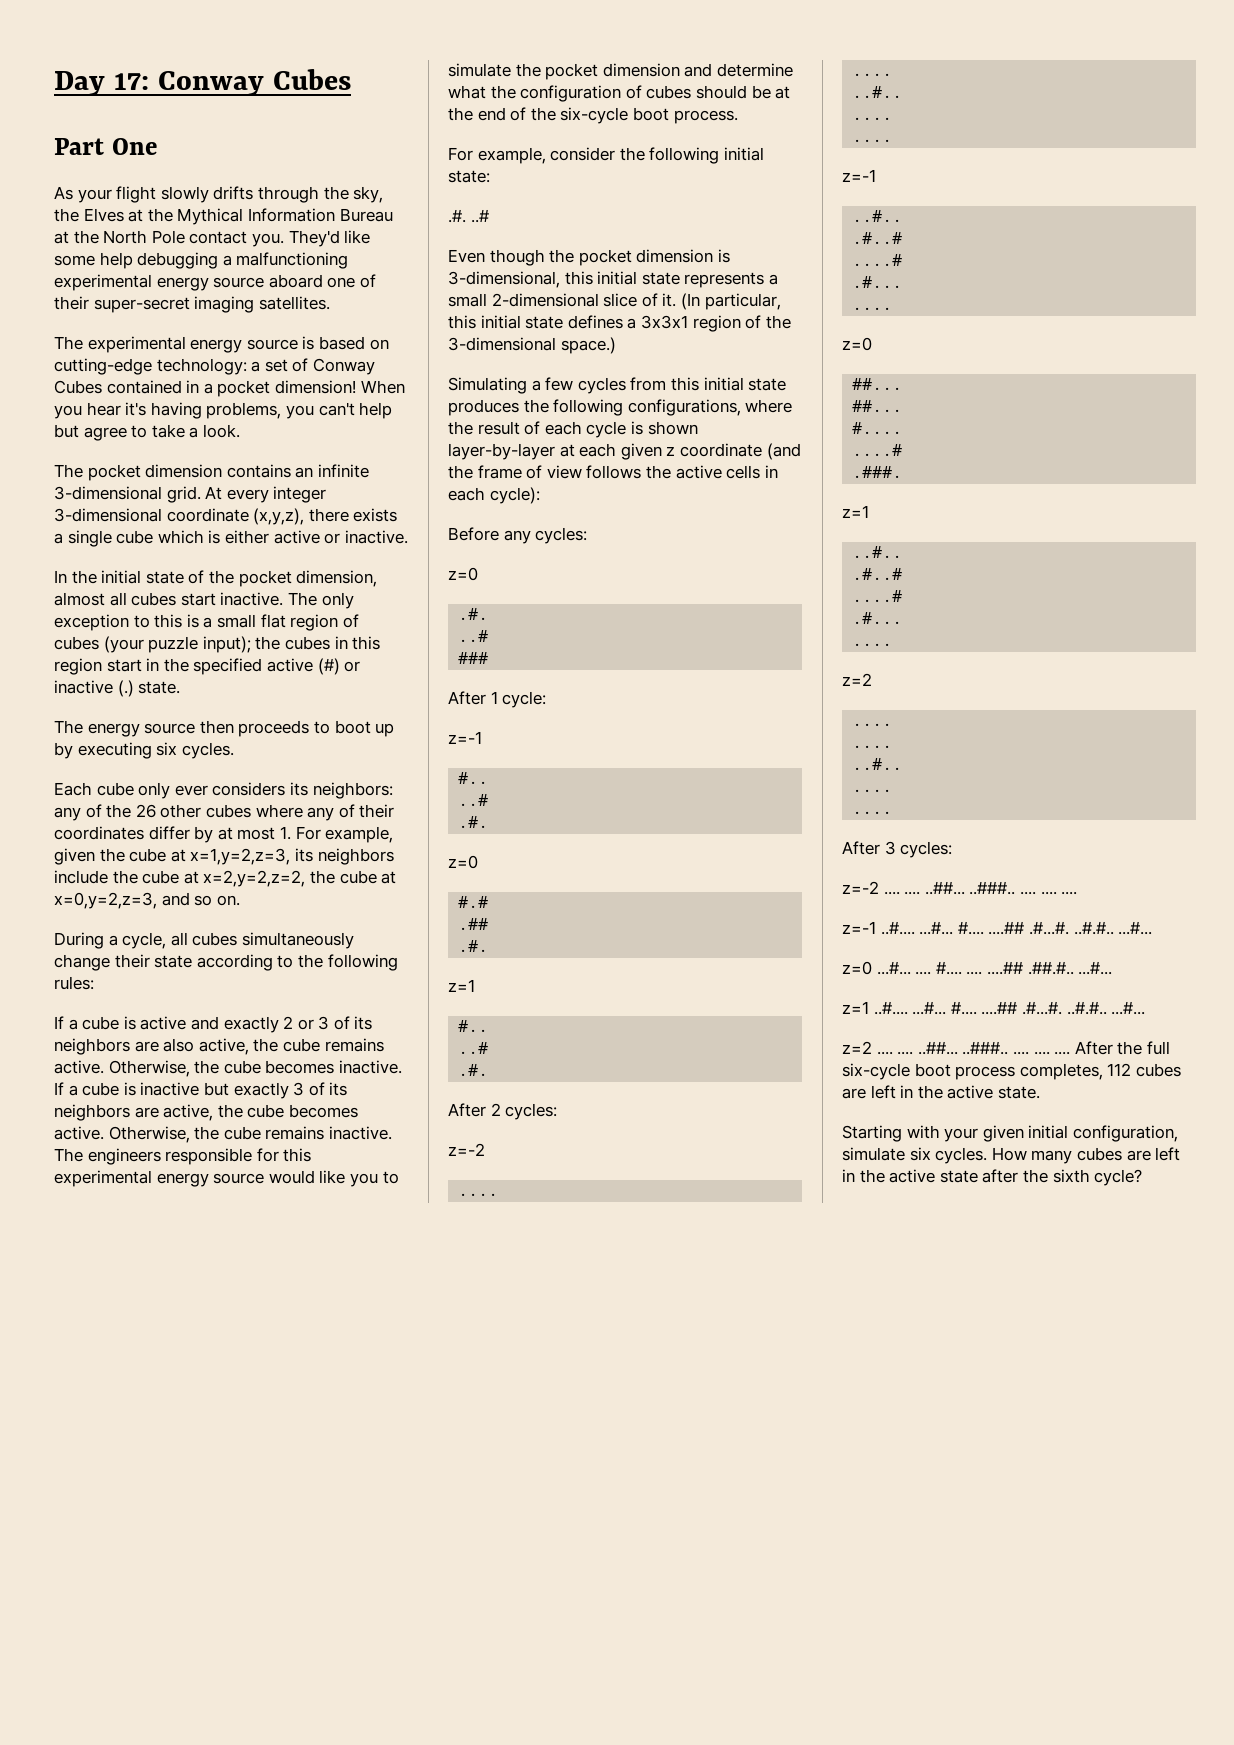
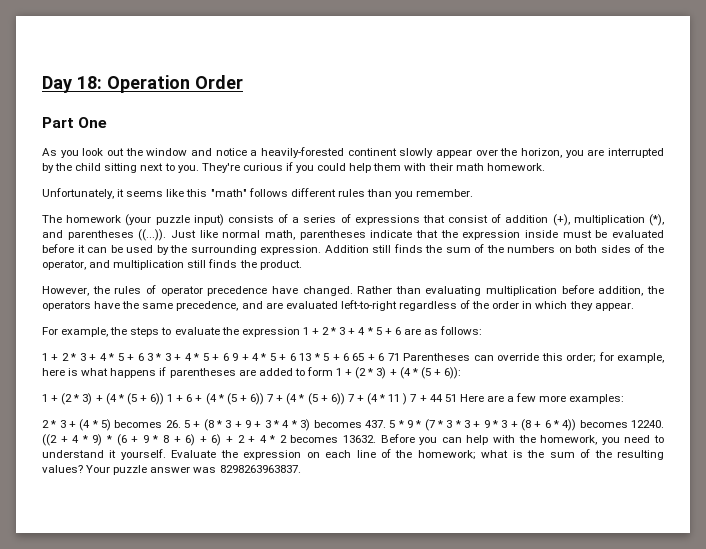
[113,69,351,96] 17: Conway Cubes -> [76,75,243,93] 18: Operation Order
[77,186,384,203] [54,208,393,225] [54,230,371,247] [54,252,349,269] [54,274,376,291] [54,296,330,313] [54,336,389,353] [54,358,375,375] [54,380,405,397] [54,402,393,419] [54,424,240,441] [54,464,369,481] [54,486,327,503] [54,508,398,525] [54,530,408,547] [54,570,378,587] [54,592,354,609] [54,614,359,631] [54,636,381,653] [54,658,361,675] [54,680,181,697] [54,720,395,737] [54,742,234,759] [54,782,393,799] [54,804,395,821] [54,826,394,843] [54,848,394,865] [54,870,397,887] [54,892,240,909] [54,932,354,949] [54,954,398,971] [54,976,94,990] [54,1016,373,1033] [54,1038,384,1055] [54,1060,402,1077] [54,1082,348,1099] [54,1104,358,1121] [54,1126,392,1143] [54,1148,312,1165] [54,1170,399,1187] [448,63,793,80] [448,85,791,102] [448,107,738,124] [448,147,764,164] [448,170,490,183] [448,209,490,223] [448,249,730,266] [448,271,778,288] [448,293,781,310] [448,315,791,332] [448,337,616,354] [448,377,787,394] [448,399,793,416] [448,421,698,438] [448,443,801,460] [448,465,778,479] [448,487,540,504] [448,527,588,544] [448,567,478,581] [458,608,489,620] [458,630,489,642] [458,652,489,664] [448,691,547,708] [448,731,482,744] [458,772,489,784] [458,794,489,806] [458,816,489,828] [448,855,478,869] [458,896,489,908] [458,918,489,930] [458,940,489,952] [448,979,475,992] [458,1020,489,1032] [458,1042,489,1054] [458,1064,489,1076] [448,1103,558,1120] [448,1143,485,1156] [458,1193,499,1196] [852,73,893,76] [852,86,903,98] [852,117,893,120] [852,139,893,142] [842,169,876,182] [852,210,903,222] [852,232,903,244] [852,254,903,266] [852,276,903,288] [852,307,893,310] [842,337,872,351] [852,378,903,390] [852,400,903,412] [852,422,903,434] [852,444,903,456] [852,466,903,478] [842,505,869,518] [852,546,903,558] [852,568,903,580] [852,590,903,602] [852,612,903,624] [852,643,893,646] [842,673,872,686] [852,723,893,726] [852,745,893,748] [852,758,903,770] [852,789,893,792] [852,811,893,814] [842,841,953,858] [842,881,1078,895] [842,921,1153,935] [842,961,1113,975] [842,1001,1146,1015] [842,1041,1170,1055] [842,1063,1181,1080] [842,1085,1040,1099] [842,1125,1178,1142] [842,1147,1181,1164] [842,1169,1143,1186] your flight slowly drifts through the sky, the Elves at the Mythical Information Bureau at the North Pole contact you. They'd like some help debugging a malfunctioning experimental energy source aboard one of their super-secret imaging satellites. // The experimental energy source is based on cutting-edge technology: a set of Conway Cubes contained in a pocket dimension! When you hear it's having problems, you can't help but agree to take a look. // The pocket dimension contains an infinite 3-dimensional grid. At every integer 3-dimensional coordinate (x,y,z), there exists a single cube which is either active or inactive. // In the initial state of the pocket dimension, almost all cubes start inactive. The only exception to this is a small flat region of cubes (your puzzle input); the cubes in this region start in the specified active (#) or inactive (.) state. // The energy source then proceeds to boot up by executing six cycles. // Each cube only ever considers its neighbors: any of the 26 other cubes where any of their coordinates differ by at most 1. For example, given the cube at x=1,y=2,z=3, its neighbors include the cube at x=2,y=2,z=2, the cube at x=0,y=2,z=3, and so on. // During a cycle, all cubes simultaneously change their state according to the following rules: // If a cube is active and exactly 2 or 3 of its neighbors are also active, the cube remains active. Otherwise, the cube becomes inactive. If a cube is inactive but exactly 3 of its neighbors are active, the cube becomes active. Otherwise, the cube remains inactive. The engineers responsible for this experimental energy source would like you to simulate the pocket dimension and determine what the configuration of cubes should be at the end of the six-cycle boot process. // For example, consider the following initial state: // .#. ..# // Even though the pocket dimension is 3-dimensional, this initial state represents a small 2-dimensional slice of it. (In particular, this initial state defines a 3x3x1 region of the 3-dimensional space.) // Simulating a few cycles from this initial state produces the following configurations, where the result of each cycle is shown layer-by-layer at each given z coordinate (and the frame of view follows the active cells in each cycle): // Before any cycles: // z=0 // .#. // ..# // ### // After 1 cycle: // z=-1 // #.. // ..# // .#. // z=0 // #.# // .## // .#. // z=1 // #.. // ..# // .#. // After 2 cycles: // z=-2 // .... // .... // ..#.. // .... // .... // z=-1 // ..#.. // .#..# // ....# // .#... // .... // z=0 // ##... // ##... // #.... // ....# // .###. // z=1 // ..#.. // .#..# // ....# // .#... // .... // z=2 // .... // .... // ..#.. // .... // .... // After 3 cycles: // z=-2 .... .... ..##... ..###.. .... .... .... // z=-1 ..#.... ...#... #.... ....## .#...#. ..#.#.. ...#... // z=0 ...#... .... #.... .... ....## .##.#.. ...#... // z=1 ..#.... ...#... #.... ....## .#...#. ..#.#.. ...#... // z=2 .... .... ..##... ..###.. .... .... .... After the full six-cycle boot process completes, 112 cubes are left in the active state. // Starting with your given initial configuration, simulate six cycles. How many cubes are left in the active state after the sixth cycle? -> [60,147,664,158] [42,162,545,173] [42,188,474,199] [42,214,664,226] [42,229,664,241] [42,244,664,255] [42,259,302,270] [42,285,664,296] [42,300,634,311] [42,326,483,337] [42,352,665,363] [42,367,462,379] [42,393,625,405] [42,419,664,431] [42,434,664,446] [42,449,665,460] [42,465,301,475] you look out the window and notice a heavily-forested continent slowly appear over the horizon, you are interrupted by the child sitting next to you. They're curious if you could help them with their math homework. // Unfortunately, it seems like this "math" follows different rules than you remember. // The homework (your puzzle input) consists of a series of expressions that consist of addition (+), multiplication (*), and parentheses ((...)). Just like normal math, parentheses indicate that the expression inside must be evaluated before it can be used by the surrounding expression. Addition still finds the sum of the numbers on both sides of the operator, and multiplication still finds the product. // However, the rules of operator precedence have changed. Rather than evaluating multiplication before addition, the operators have the same precedence, and are evaluated left-to-right regardless of the order in which they appear. // For example, the steps to evaluate the expression 1 + 2 * 3 + 4 * 5 + 6 are as follows: // 1 + 2 * 3 + 4 * 5 + 6 3 * 3 + 4 * 5 + 6 9 + 4 * 5 + 6 13 * 5 + 6 65 + 6 71 Parentheses can override this order; for example, here is what happens if parentheses are added to form 1 + (2 * 3) + (4 * (5 + 6)): // 1 + (2 * 3) + (4 * (5 + 6)) 1 + 6 + (4 * (5 + 6)) 7 + (4 * (5 + 6)) 7 + (4 * 11 ) 7 + 44 51 Here are a few more examples: // 2 * 3 + (4 * 5) becomes 26. 5 + (8 * 3 + 9 + 3 * 4 * 3) becomes 437. 5 * 9 * (7 * 3 * 3 + 9 * 3 + (8 + 6 * 4)) becomes 12240. ((2 + 4 * 9) * (6 + 9 * 8 + 6) + 6) + 2 + 4 * 2 becomes 13632. Before you can help with the homework, you need to understand it yourself. Evaluate the expression on each line of the homework; what is the sum of the resulting values? Your puzzle answer was 8298263963837.

